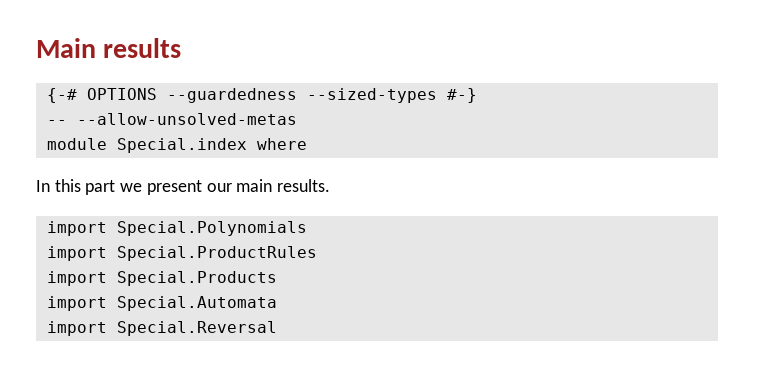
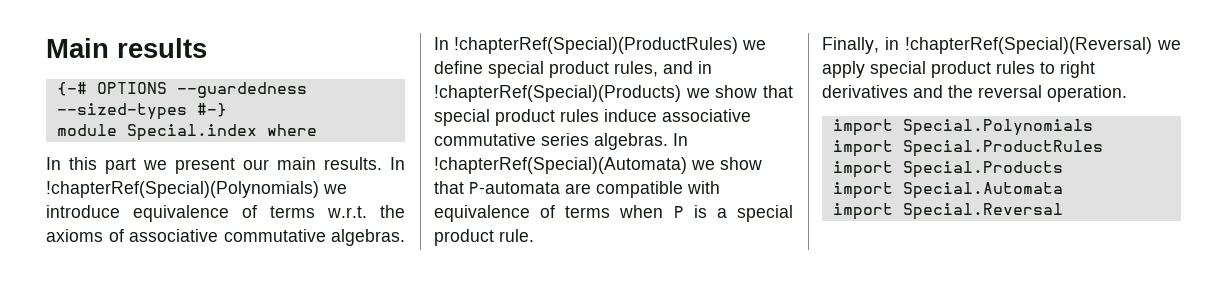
[46,113,297,125] // -- --allow-unsolved-metas -> (227, 110) none
(331, 185) none -> [390,157,405,170] [46,181,347,198] [46,205,405,222] [46,229,405,246] [434,37,766,54] [434,61,712,78] [434,85,793,102] [434,109,751,126] [434,133,688,150] [434,157,762,174] [434,181,720,198] [434,205,793,222] [434,229,534,246] [822,37,1181,54] [822,61,1095,78] [822,85,1127,102] In !chapterRef(Special)(Polynomials) we introduce equivalence of terms w.r.t. the axioms of associative commutative algebras. In !chapterRef(Special)(ProductRules) we define special product rules, and in !chapterRef(Special)(Products) we show that special product rules induce associative commutative series algebras. In !chapterRef(Special)(Automata) we show that P-automata are compatible with equivalence of terms when P is a special product rule. // Finally, in !chapterRef(Special)(Reversal) we apply special product rules to right derivatives and the reversal operation.

